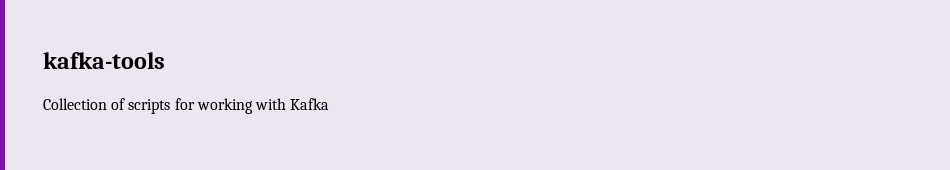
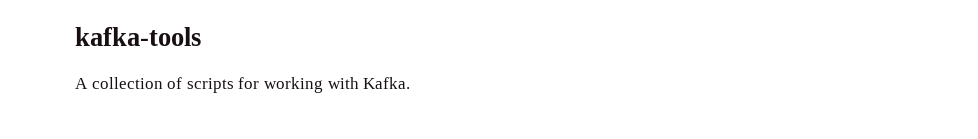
[43,98,107,110] Collection -> [75,77,163,89] A collection
[290,98,330,110] Kafka -> [363,77,411,89] Kafka.

